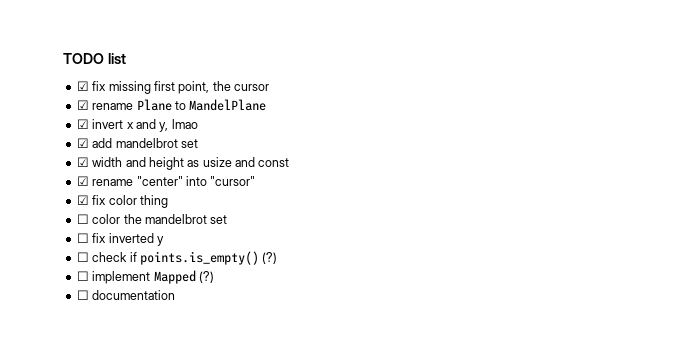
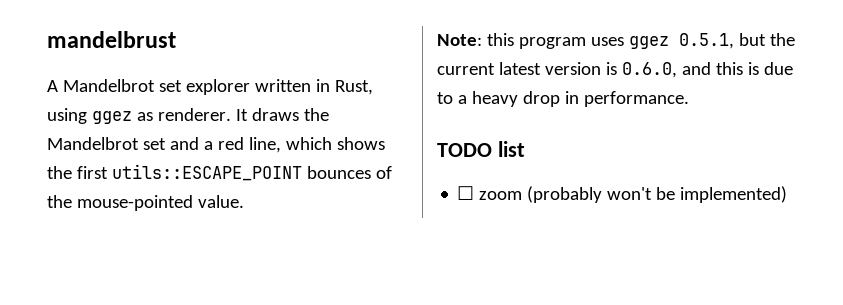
[63,53,126,64] [76,81,269,94] [76,99,267,111] [76,119,198,132] [76,138,198,148] [76,157,290,170] [76,176,256,186] [76,195,168,208] [76,214,228,224] [76,233,164,246] [76,251,278,265] [76,270,214,284] [76,290,176,300] TODO list // ☑ fix missing first point, the cursor // ☑ rename Plane to MandelPlane // ☑ invert x and y, lmao // ☑ add mandelbrot set // ☑ width and height as usize and const // ☑ rename "center" into "cursor" // ☑ fix color thing // ☐ color the mandelbrot set // ☐ fix inverted y // ☐ check if points.is_empty() (?) // ☐ implement Mapped (?) // ☐ documentation -> [47,31,176,48] [47,79,373,95] [47,108,329,124] [47,137,385,153] [47,164,392,181] [47,195,244,211] [437,33,795,49] [437,62,793,78] [437,91,689,107] [437,141,525,157] [457,186,788,203] mandelbrust // A Mandelbrot set explorer written in Rust, using ggez as renderer. It draws the Mandelbrot set and a red line, which shows the first utils::ESCAPE_POINT bounces of the mouse-pointed value. // Note: this program uses ggez 0.5.1, but the current latest version is 0.6.0, and this is due to a heavy drop in performance. // TODO list // ☐ zoom (probably won't be implemented)

